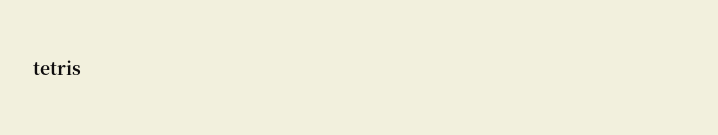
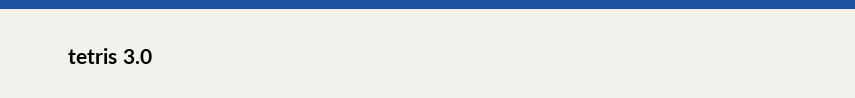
(81, 67) none -> [122,49,152,64] 3.0

